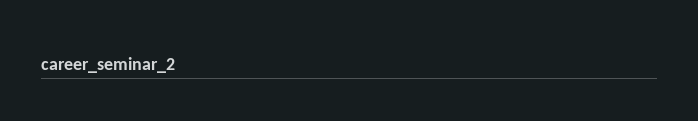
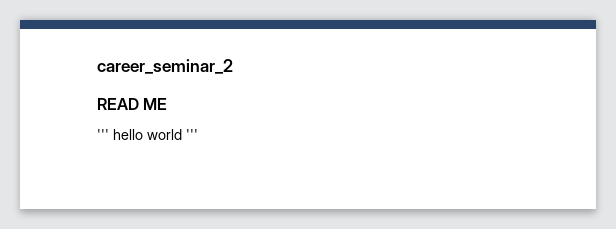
(175, 65) none -> [97,98,168,110] [97,129,198,140] // READ ME // ''' hello world '''

